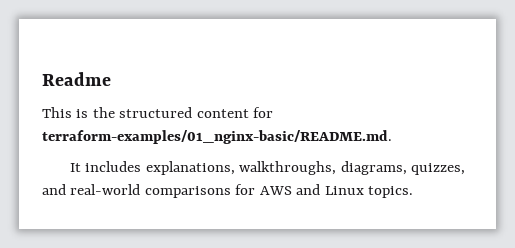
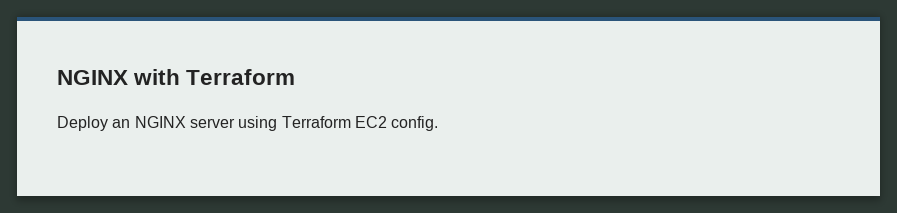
[42,72,111,86] [42,107,274,118] [42,130,392,144] [69,161,466,175] [42,184,414,198] Readme // This is the structured content for terraform-examples/01_nginx-basic/README.md. // It includes explanations, walkthroughs, diagrams, quizzes, and real-world comparisons for AWS and Linux topics. -> [57,69,296,85] [57,116,439,131] NGINX with Terraform // Deploy an NGINX server using Terraform EC2 config.

